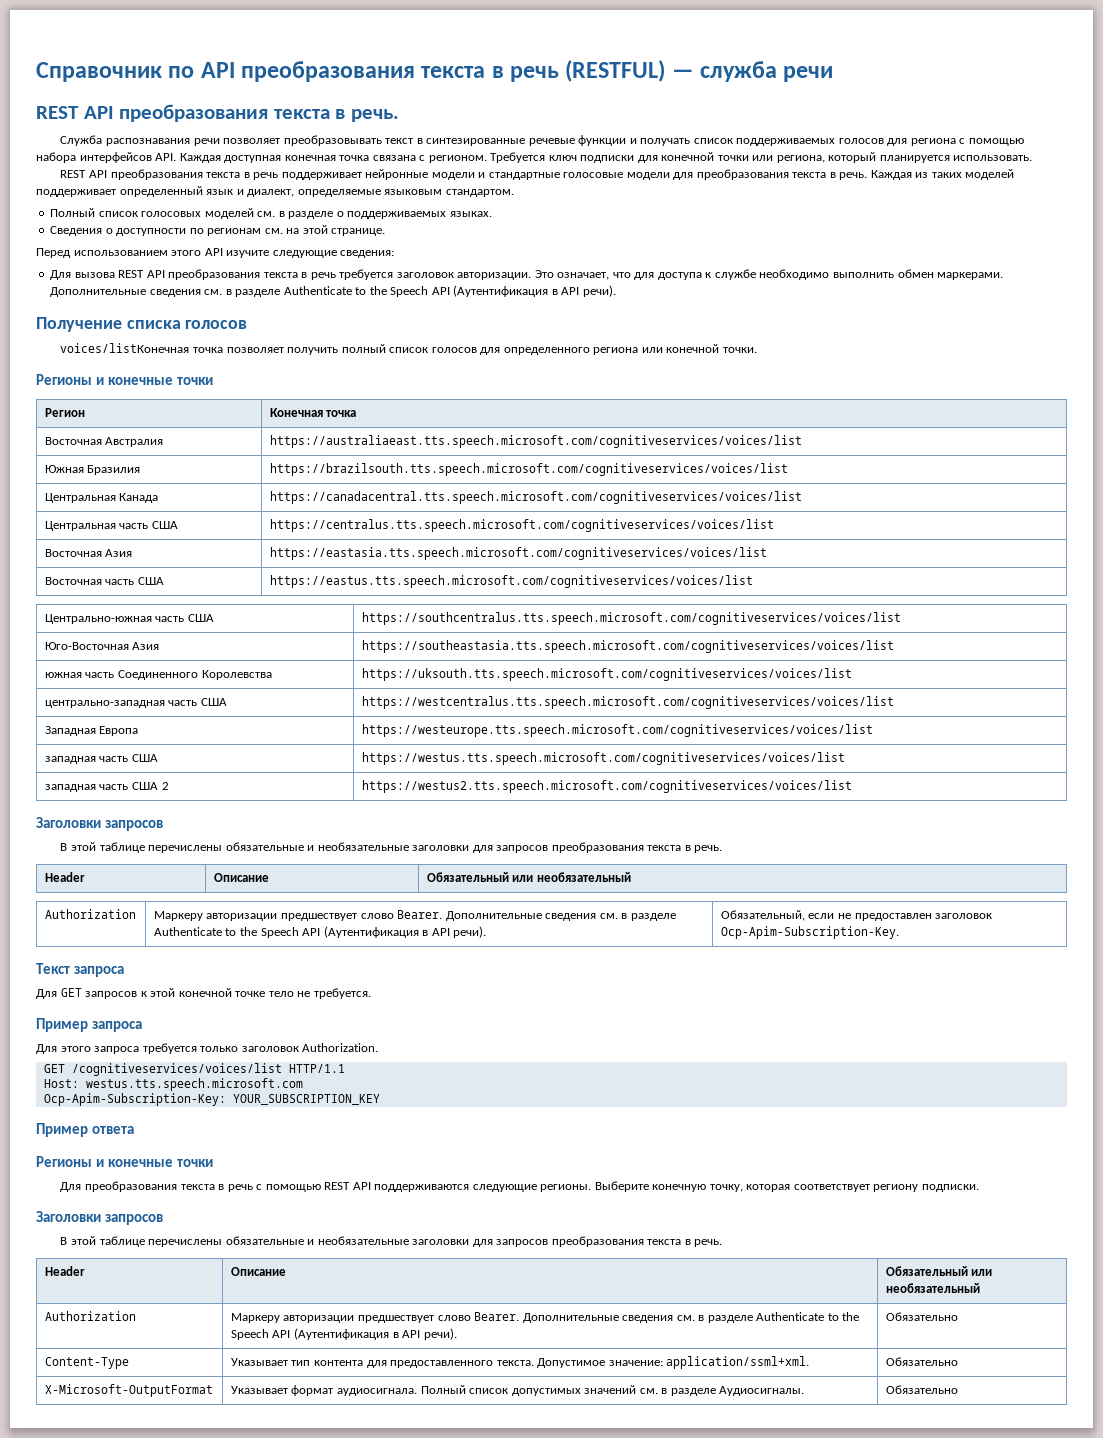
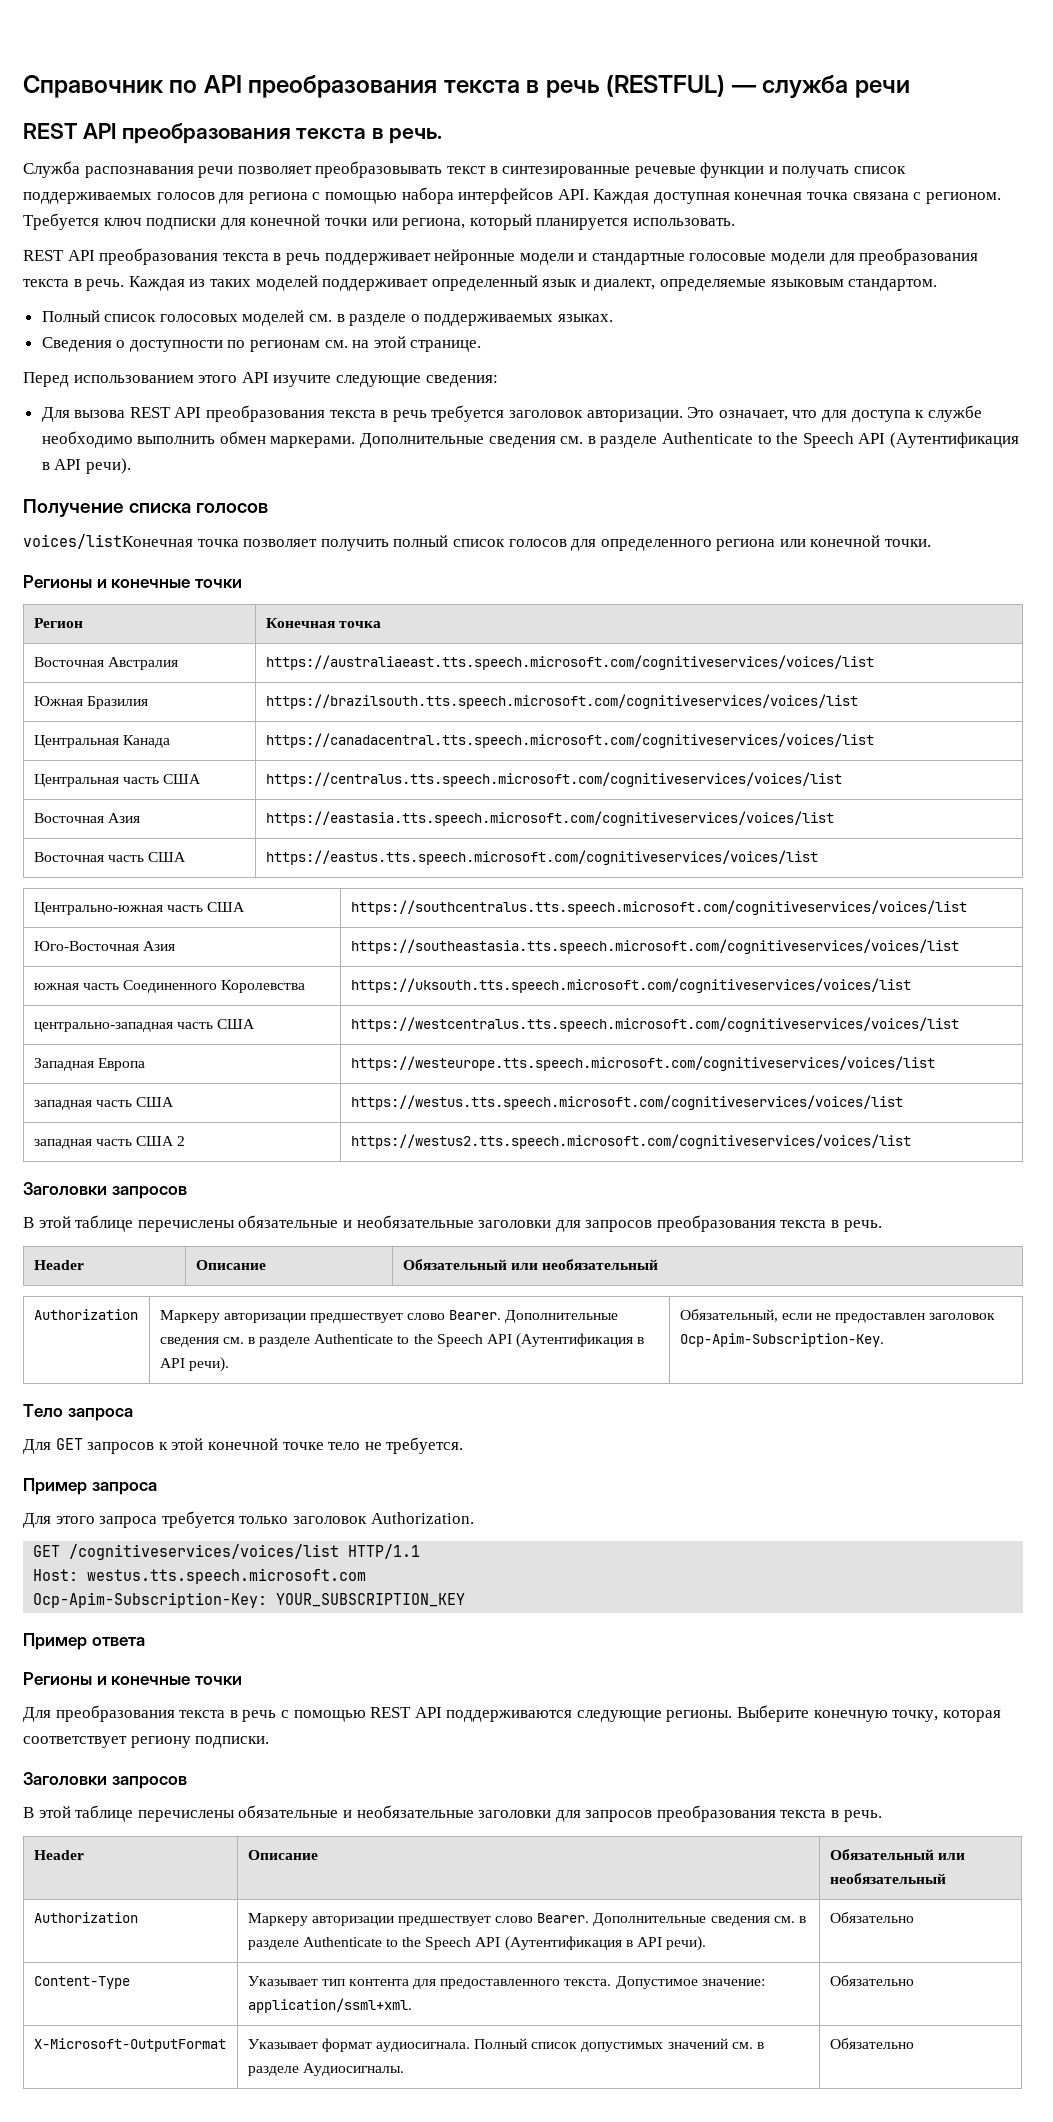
[36,963,70,974] Текст -> [23,1404,63,1417] Тело

